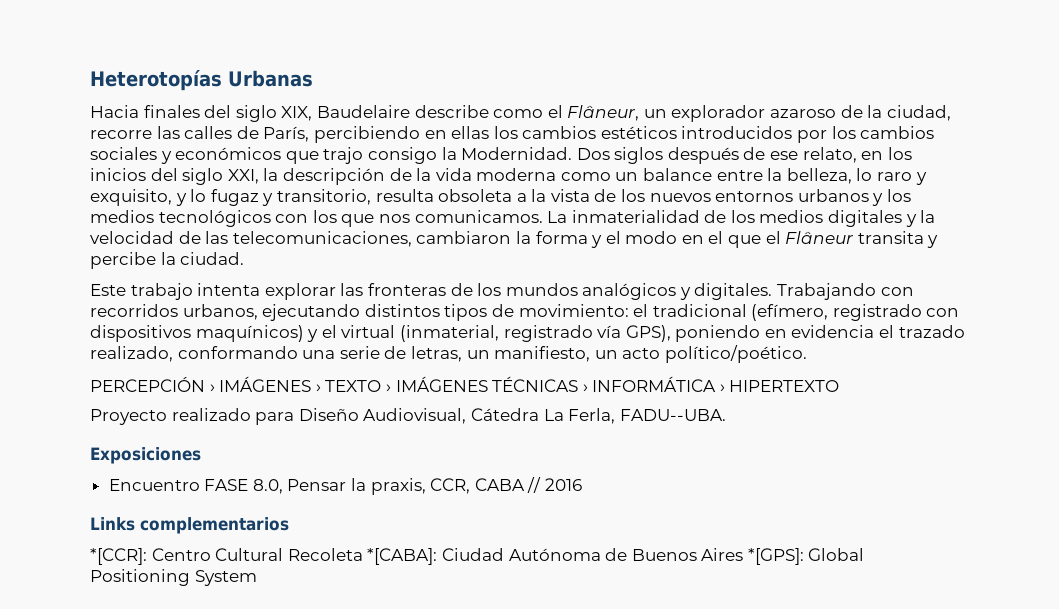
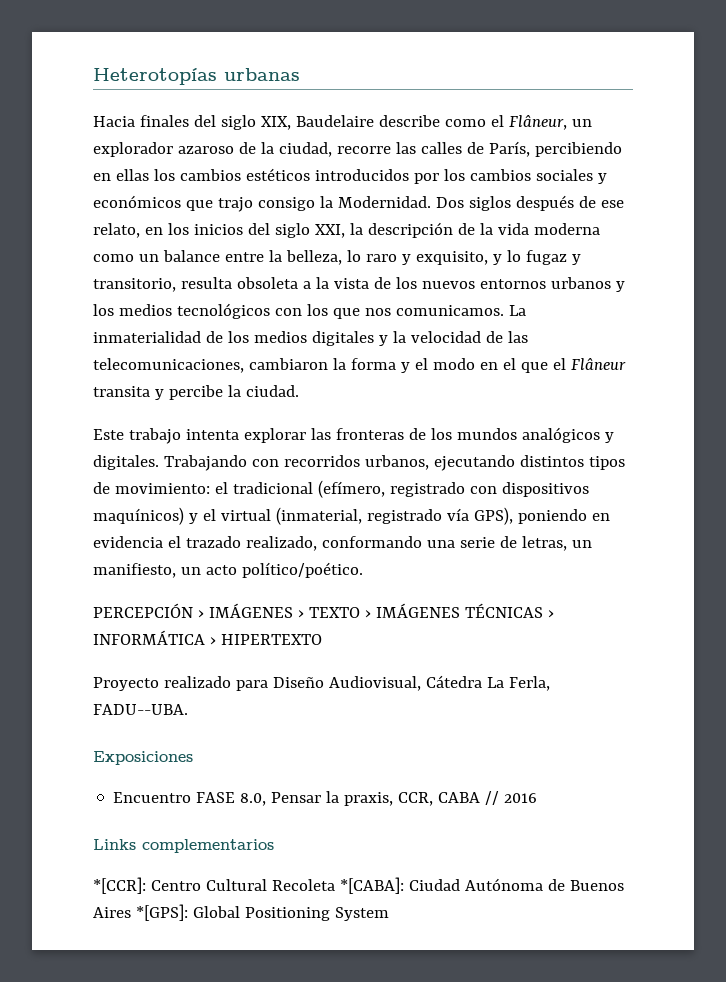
[228,70,313,87] Urbanas -> [224,68,300,81] urbanas

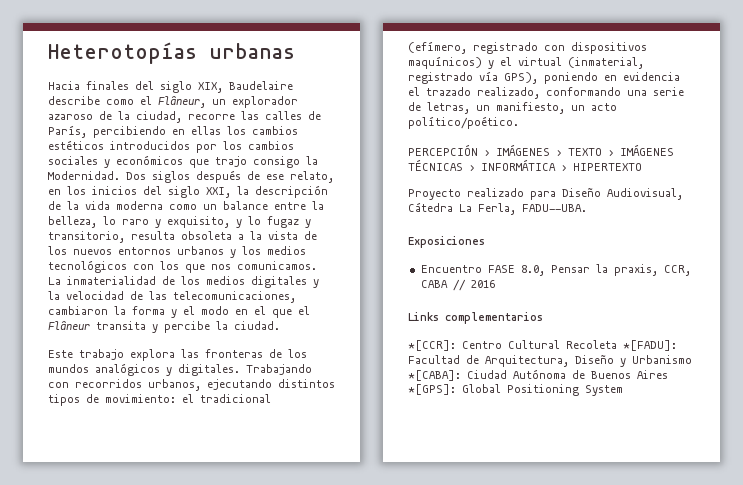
[185,428,306,443] intenta explorar -> [130,349,175,361] explora
(335, 885) none -> [623,340,677,351] [408,355,692,367] *[FADU]: Facultad de Arquitectura, Diseño y Urbanismo

